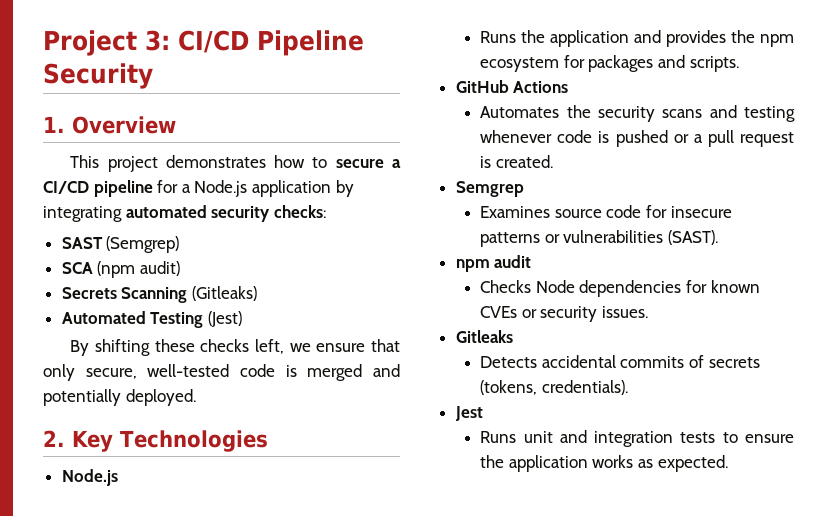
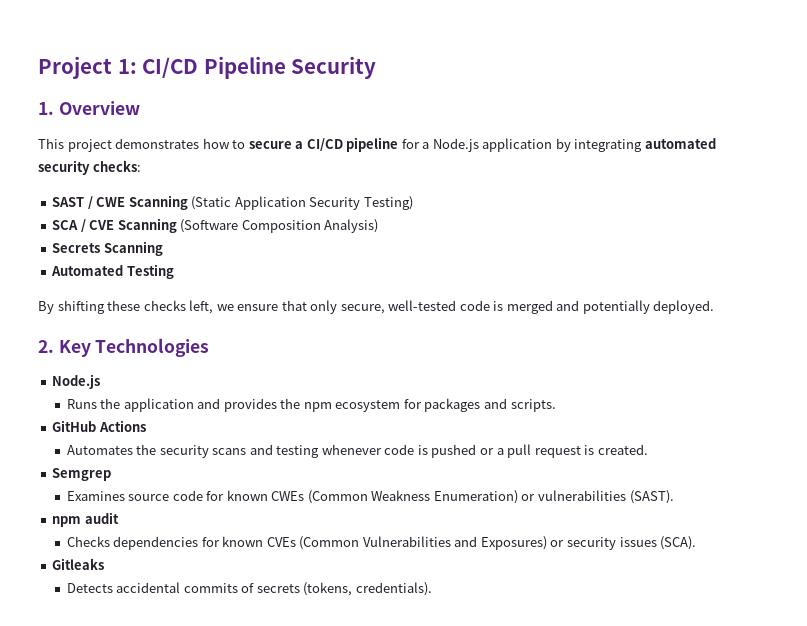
[145,30,170,51] 3: -> [117,59,137,74] 1:
[106,236,180,253] [61,261,180,278] (Semgrep) // SCA (npm audit) -> [87,195,413,210] [52,218,379,233] / CWE Scanning (Static Application Security Testing) // SCA / CVE Scanning (Software Composition Analysis)
[191,286,257,301] (Gitleaks) -> (163, 248) none
[207,311,242,327] (Jest) -> (174, 271) none
[670,206,732,218] [480,232,541,247] insecure patterns -> [226,490,518,504] known CWEs (Common Weakness Enumeration)
[535,280,575,293] Node -> (110, 541) none
[521,306,649,322] or security issues. -> [299,536,697,550] (Common Vulnerabilities and Exposures) or security issues (SCA).
[454,406,483,421] [480,430,794,447] [480,455,728,472] // Jest // Runs unit and integration tests to ensure the application works as expected. -> (432, 589) none

